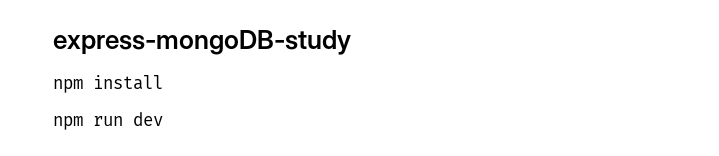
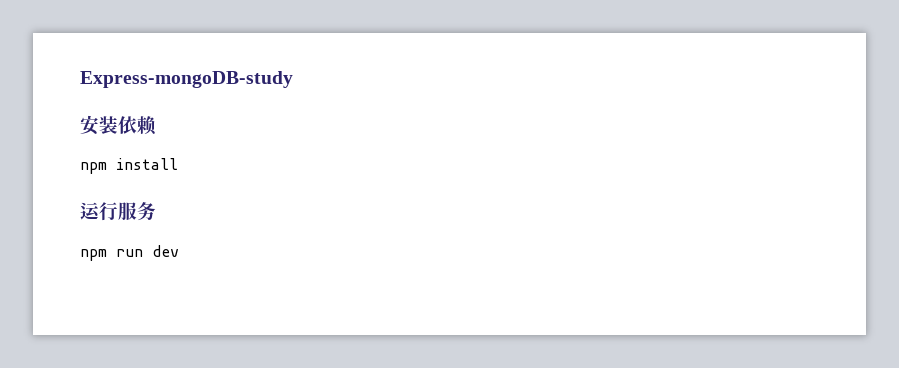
[53,30,351,55] express-mongoDB-study -> [80,71,293,88] [80,115,157,135] Express-mongoDB-study // 安装依赖
(163, 82) none -> [80,202,156,221] // 运行服务

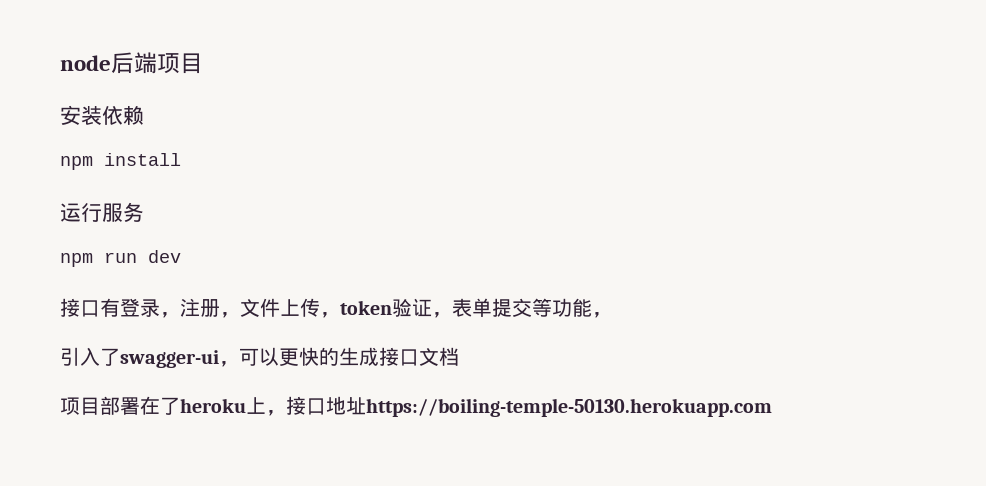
[80,71,293,88] Express-mongoDB-study -> [60,52,203,74] node后端项目
(179, 251) none -> [60,298,612,318] [60,347,459,368] [60,396,772,417] // 接口有登录，注册，文件上传，token验证，表单提交等功能， // 引入了swagger-ui，可以更快的生成接口文档 // 项目部署在了heroku上，接口地址https://boiling-temple-50130.herokuapp.com

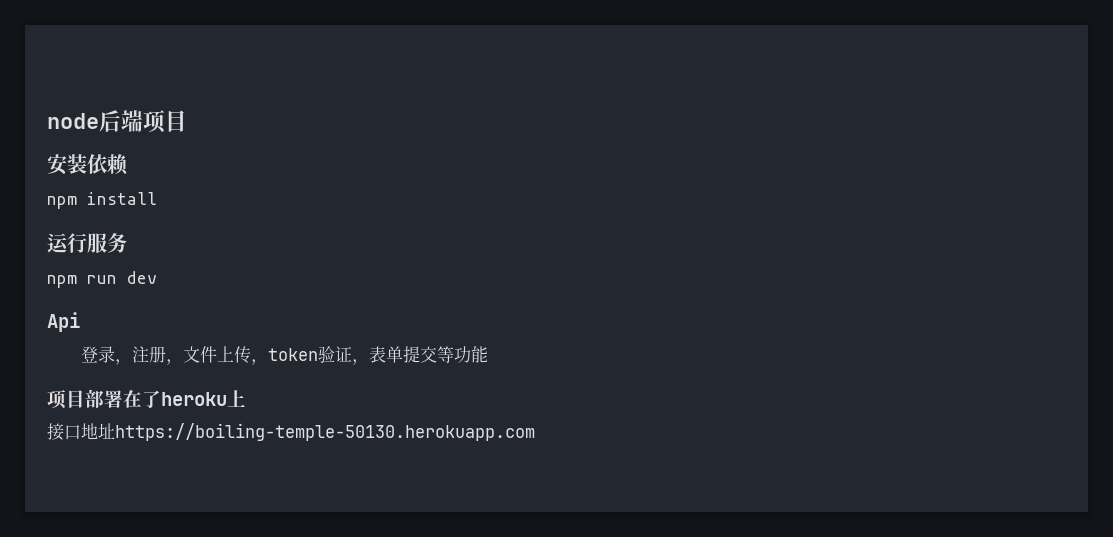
[60,298,120,317] 接口有 -> [47,312,80,332] Api //
[592,312,612,318] [60,347,459,368] ， // 引入了swagger-ui，可以更快的生成接口文档 -> (489, 354) none
[266,410,286,416] ， -> (246, 398) //

